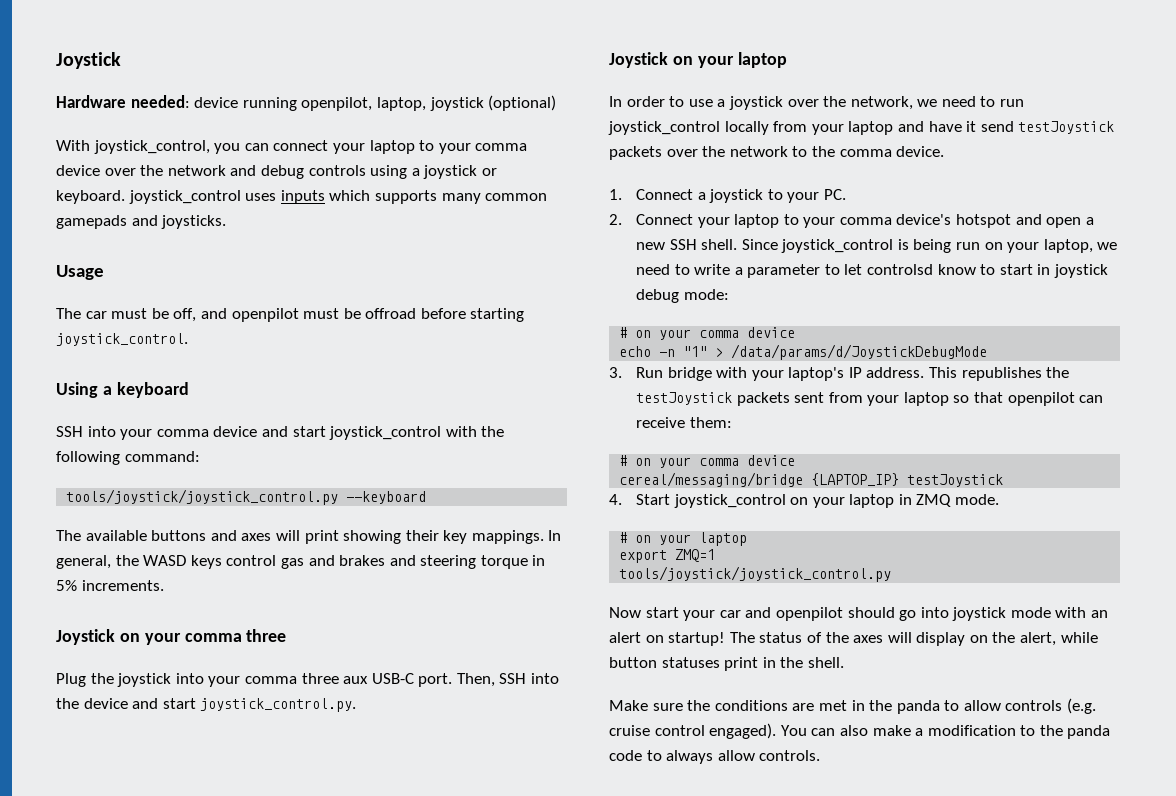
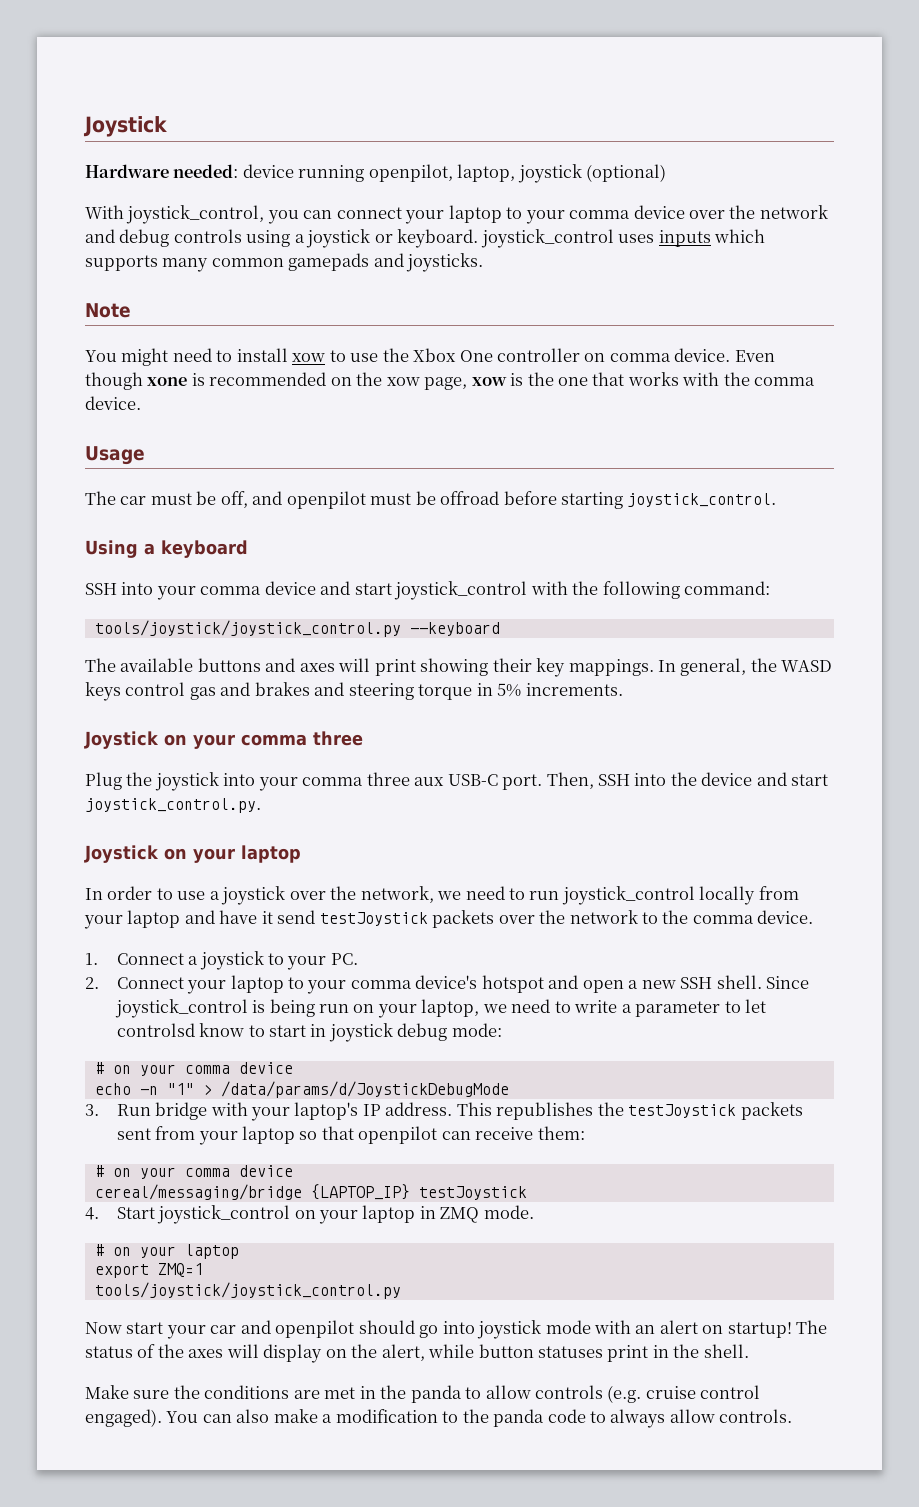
(227, 222) none -> [85,303,131,318] [85,348,775,366] [85,372,816,390] [85,396,141,410] // Note // You might need to install xow to use the Xbox One controller on comma device. Even though xone is recommended on the xow page, xow is the one that works with the comma device.

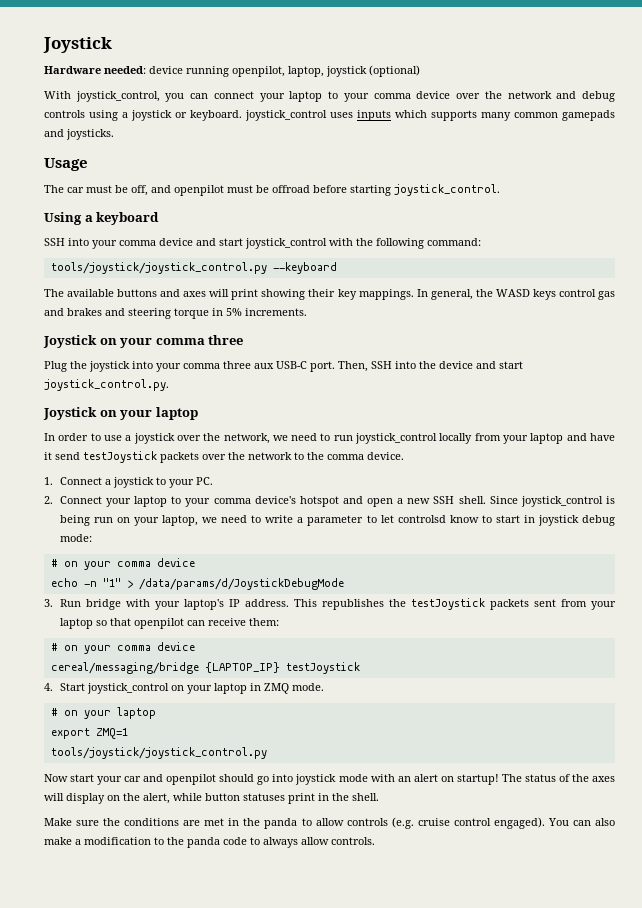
[85,303,131,318] [85,348,775,366] [85,372,816,390] [85,396,141,410] // Note // You might need to install xow to use the Xbox One controller on comma device. Even though xone is recommended on the xow page, xow is the one that works with the comma device. -> (114, 134) none

